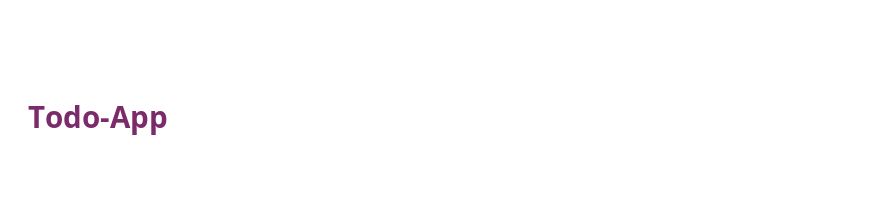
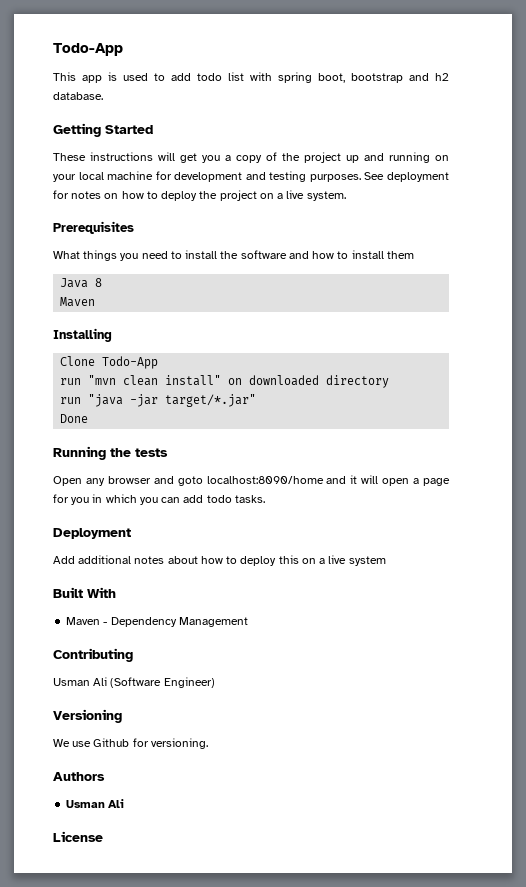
[28,105,168,135] Todo-App -> [53,43,123,56] [53,72,449,83] [53,92,103,100] [53,123,153,137] [53,152,449,163] [53,171,449,182] [53,190,346,201] [53,221,134,234] [53,250,414,261] [60,278,103,288] [60,297,96,307] [53,328,112,342] [60,356,159,369] [60,375,390,388] [60,394,257,407] [60,414,89,423] [53,446,168,460] [53,475,451,486] [53,494,265,505] [53,528,131,539] [53,555,386,566] [53,587,116,598] [66,617,248,627] [53,648,133,662] [53,677,215,688] [53,709,122,723] [53,738,208,749] [53,772,105,781] [66,799,125,808] [53,831,103,842] Todo-App // This app is used to add todo list with spring boot, bootstrap and h2 database. // Getting Started // These instructions will get you a copy of the project up and running on your local machine for development and testing purposes. See deployment for notes on how to deploy the project on a live system. // Prerequisites // What things you need to install the software and how to install them // Java 8 // Maven // Installing // Clone Todo-App // run "mvn clean install" on downloaded directory // run "java -jar target/*.jar" // Done // Running the tests // Open any browser and goto localhost:8090/home and it will open a page for you in which you can add todo tasks. // Deployment // Add additional notes about how to deploy this on a live system // Built With // Maven - Dependency Management // Contributing // Usman Ali (Software Engineer) // Versioning // We use Github for versioning. // Authors // Usman Ali // License

